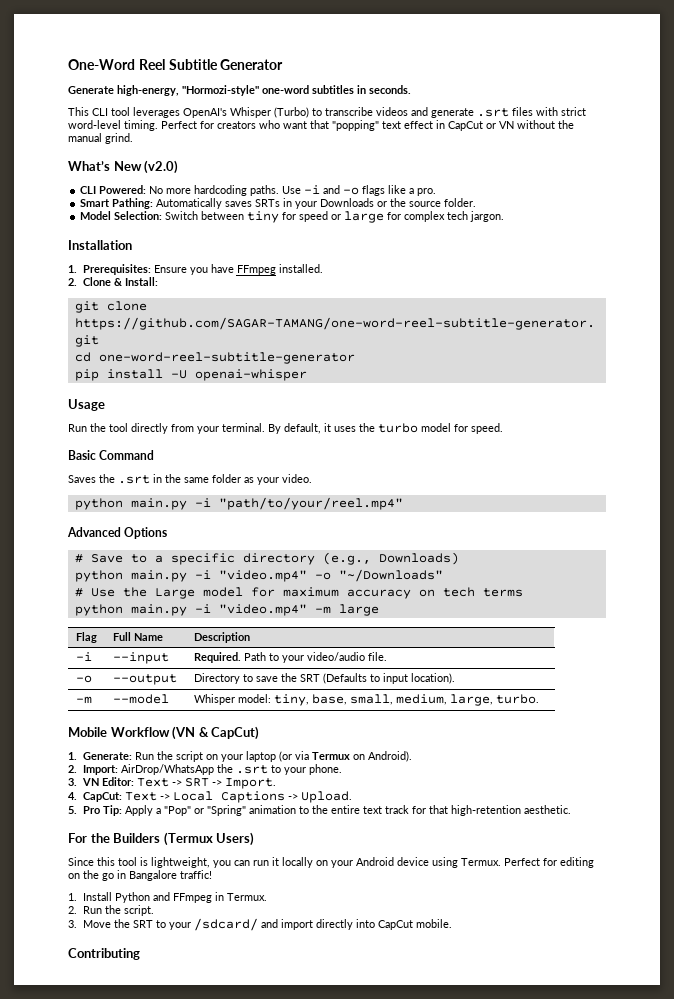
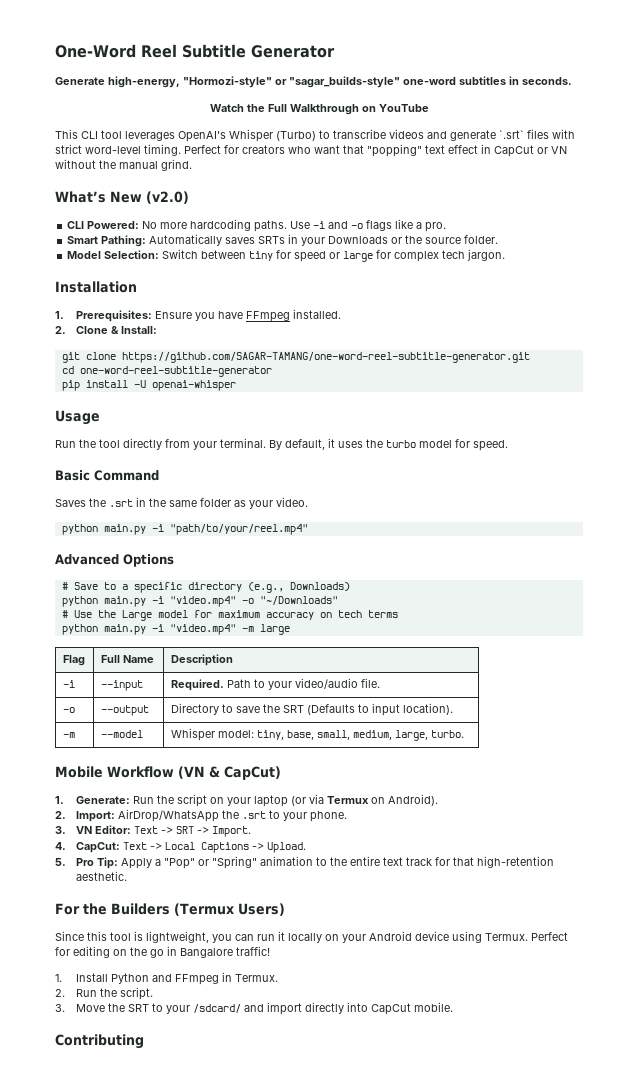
(259, 90) none -> [275,76,400,88] or "sagar_builds-style"
(411, 89) none -> [209,104,429,115] // Watch the Full Walkthrough on YouTube
[477,108,509,117] .srt -> [499,130,524,139] `.srt`

